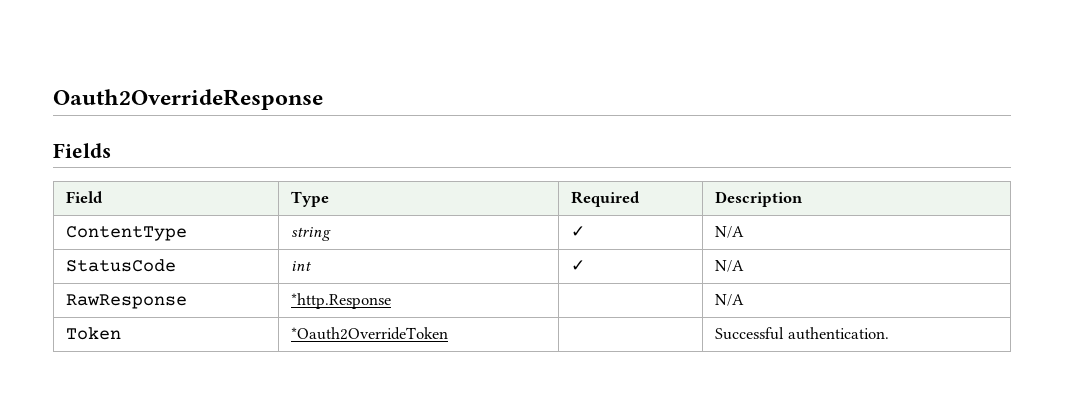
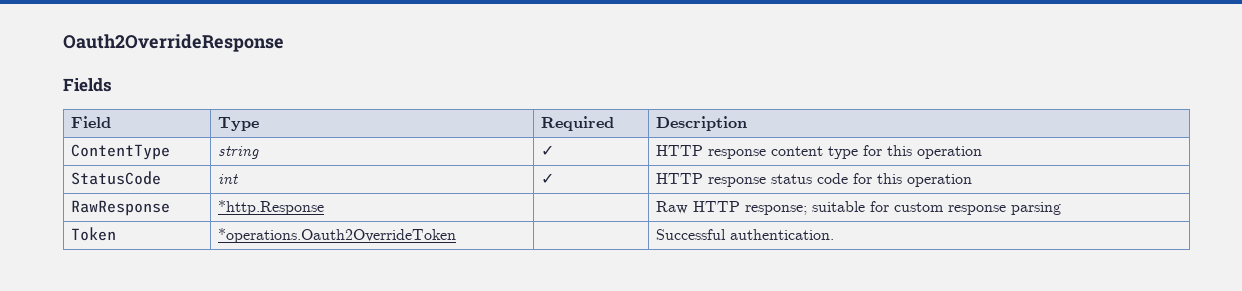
[715,226,745,238] [66,259,177,272] [291,261,313,271] [571,260,586,271] [715,260,745,272] [66,294,188,309] [291,293,392,309] [715,294,745,306] N/A // StatusCode | int | ✓ | N/A // RawResponse | *http.Response | | N/A -> [655,145,982,159] [70,171,161,185] [217,174,238,184] [540,173,554,184] [655,173,972,187] [70,200,170,216] [217,200,324,215] [655,201,1061,215] HTTP response content type for this operation // StatusCode | int | ✓ | HTTP response status code for this operation // RawResponse | *http.Response | | Raw HTTP response; suitable for custom response parsing
[291,327,449,340] *Oauth2OverrideToken -> [217,228,456,243] *operations.Oauth2OverrideToken

